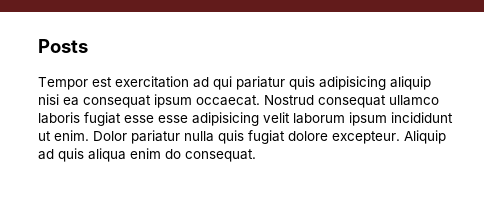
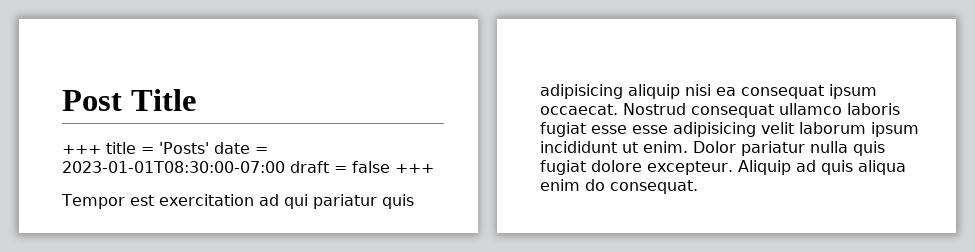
[38,39,88,53] Posts -> [62,89,196,111] [62,142,268,154] [62,161,434,173] Post Title // +++ title = 'Posts' date = 2023-01-01T08:30:00-07:00 draft = false +++

